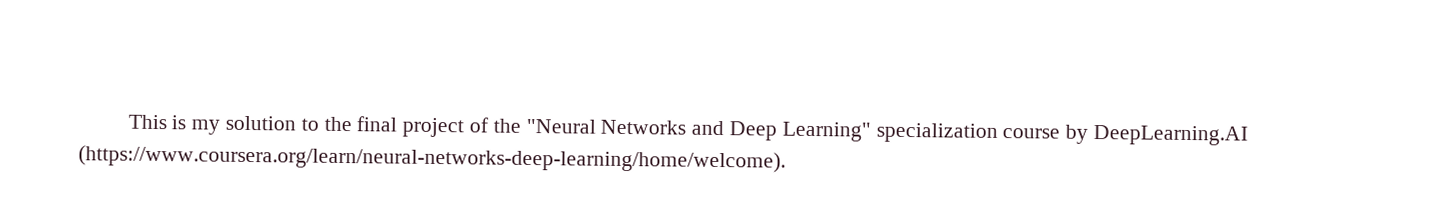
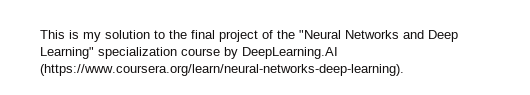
[78,145,786,173] (https://www.coursera.org/learn/neural-networks-deep-learning/home/welcome). -> [40,64,404,76] (https://www.coursera.org/learn/neural-networks-deep-learning).

